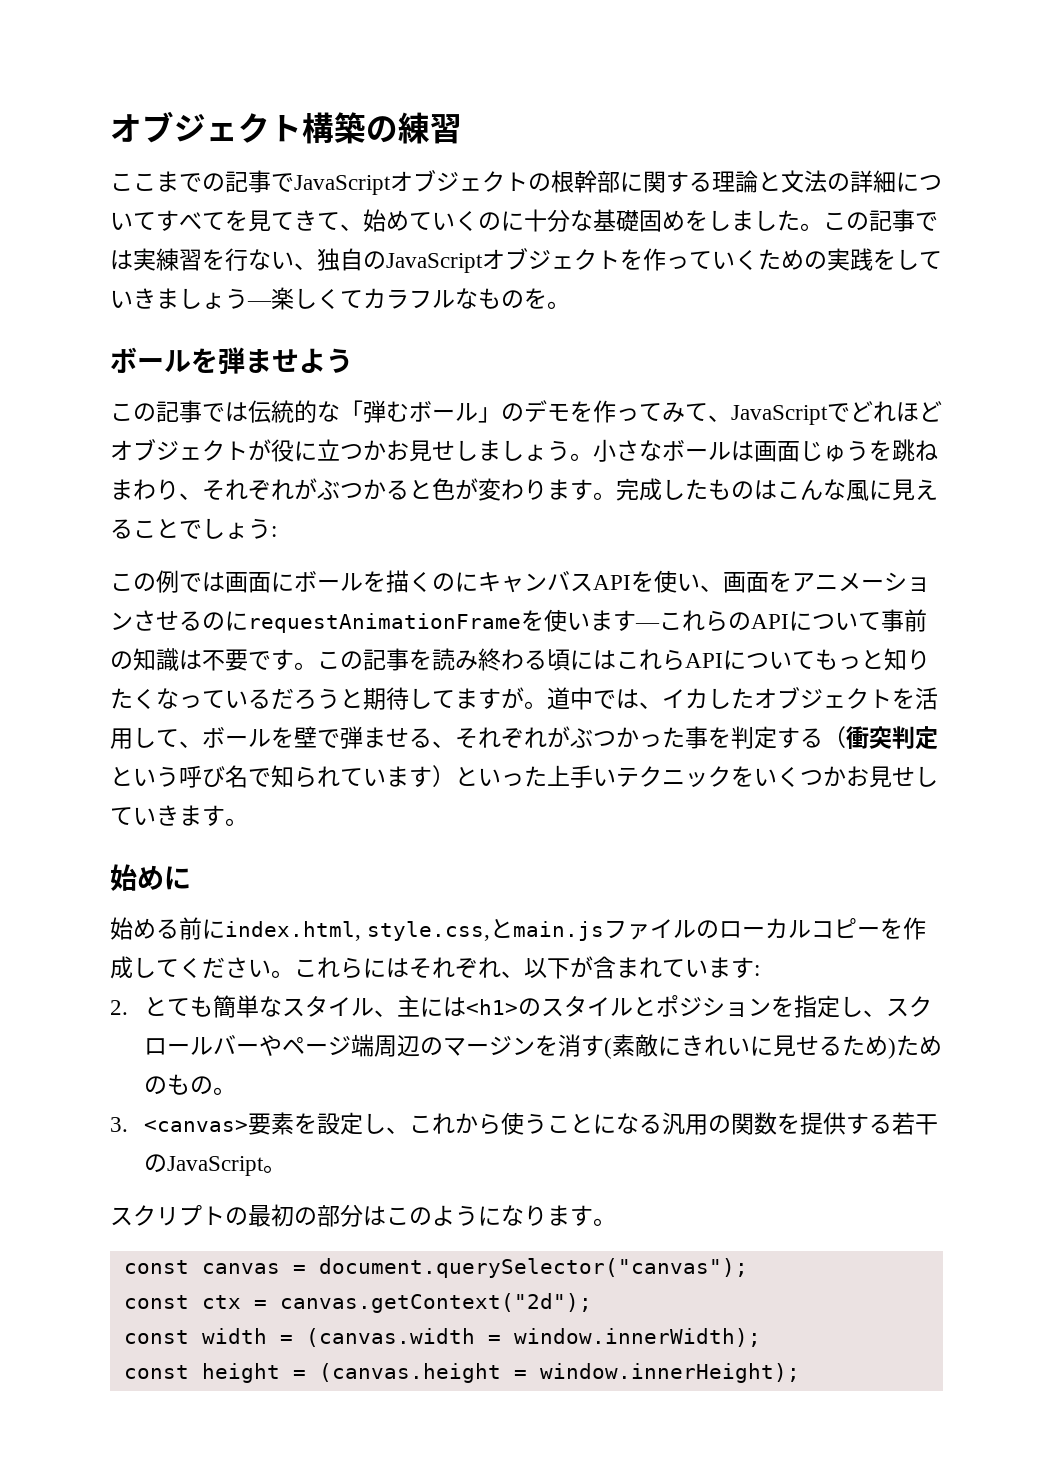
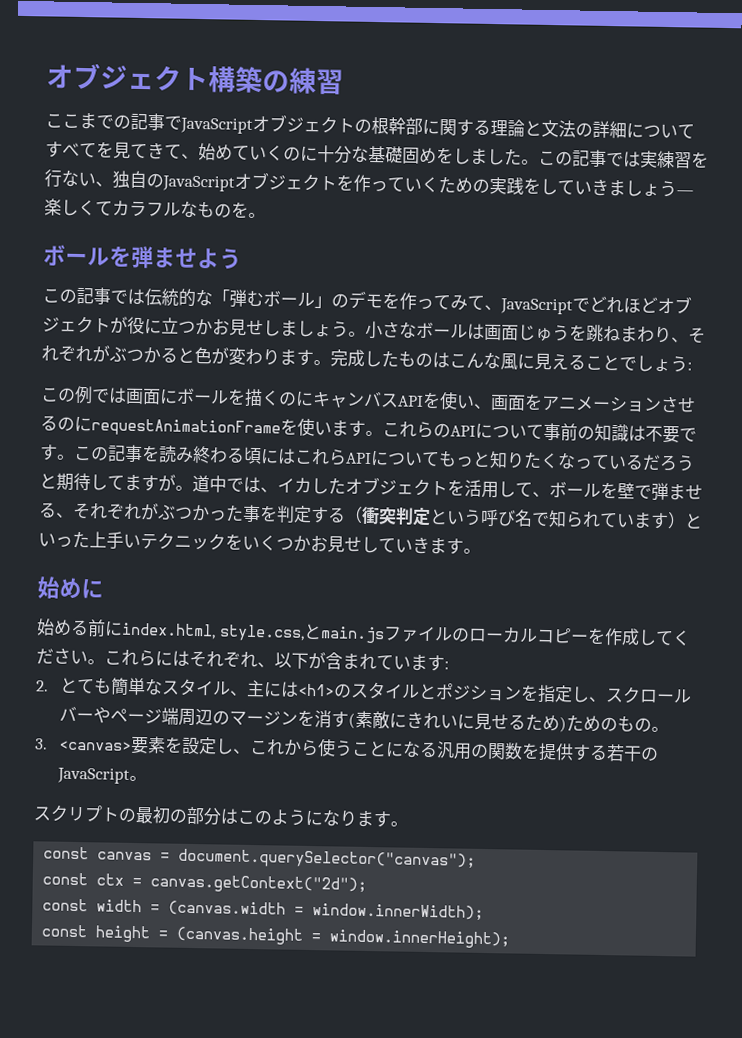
[635,623,660,629] — -> [365,430,383,437] 。

